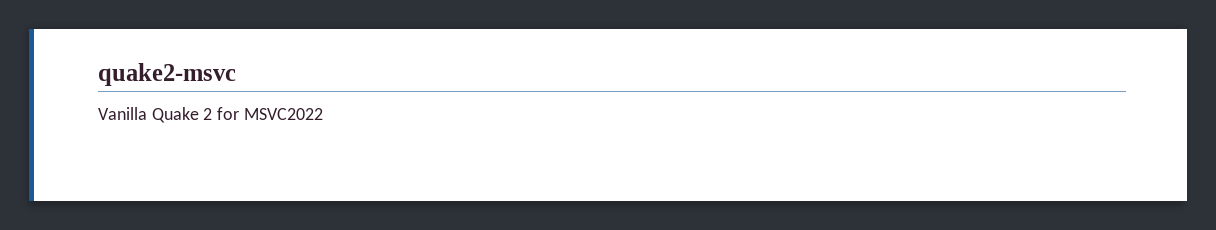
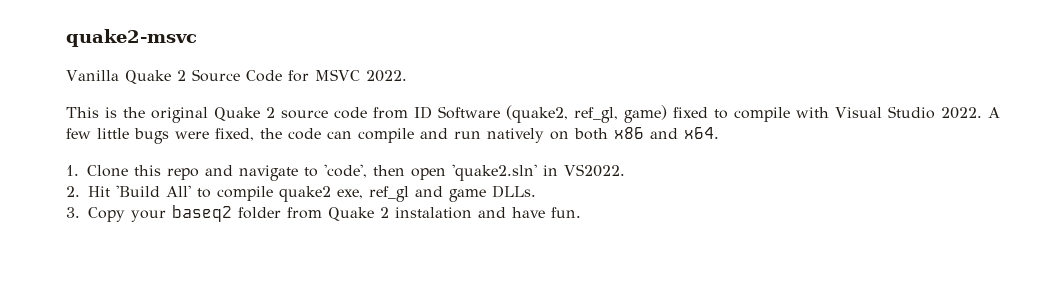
[217,107,323,120] for MSVC2022 -> [191,69,407,82] [66,105,1000,123] [66,127,719,144] [66,164,625,181] [66,185,536,202] [66,205,581,222] Source Code for MSVC 2022. // This is the original Quake 2 source code from ID Software (quake2, ref_gl, game) fixed to compile with Visual Studio 2022. A few little bugs were fixed, the code can compile and run natively on both x86 and x64. // 1. Clone this repo and navigate to 'code', then open 'quake2.sln' in VS2022. // 2. Hit 'Build All' to compile quake2 exe, ref_gl and game DLLs. // 3. Copy your baseq2 folder from Quake 2 instalation and have fun.

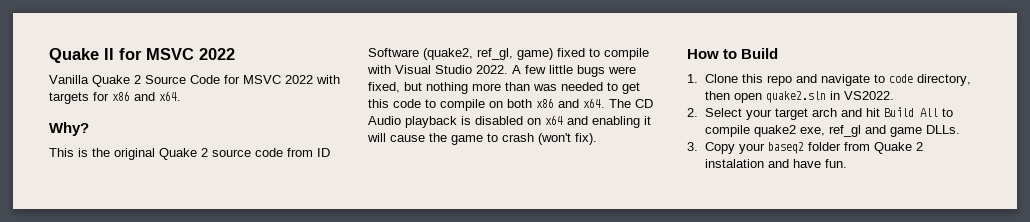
[66,29,197,47] quake2-msvc -> [49,48,235,63] Quake II for MSVC 2022
[365,70,407,82] 2022. -> [285,75,340,84] [49,91,181,104] [49,122,89,136] 2022 with targets for x86 and x64. // Why?
[260,128,544,143] the code can compile and run natively -> [404,82,640,94] [368,99,485,111] but nothing more than was needed to get this code to compile
(719, 133) none -> [609,99,653,108] [368,115,651,128] [367,133,597,145] [687,48,779,59] The CD Audio playback is disabled on x64 and enabling it will cause the game to crash (won't fix). // How to Build
[324,164,367,178] 'code', -> [888,74,971,86] code directory,
[452,164,537,181] 'quake2.sln' -> [765,91,826,103] quake2.sln
[88,185,191,197] Hit 'Build All' -> [704,107,938,120] Select your target arch and hit Build All

